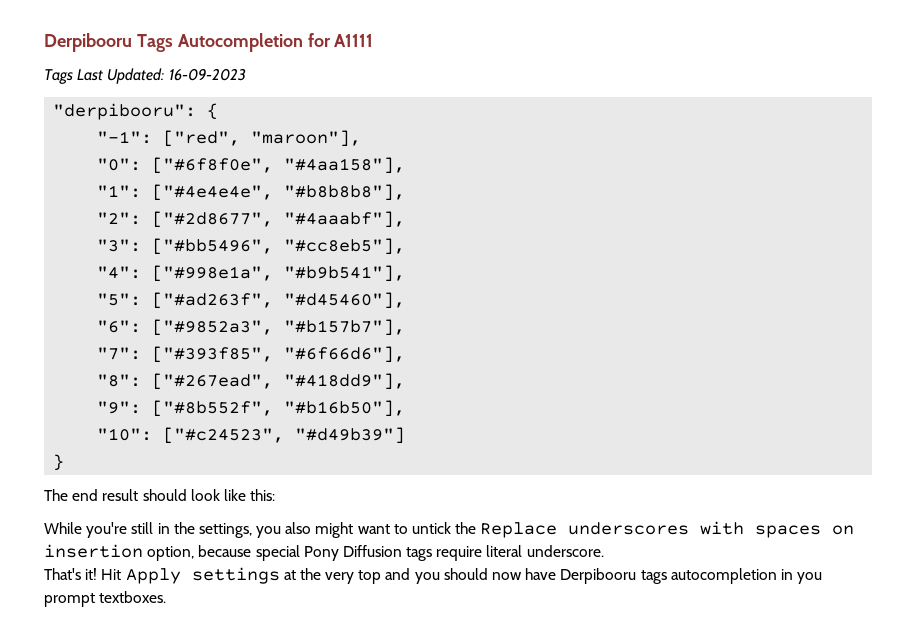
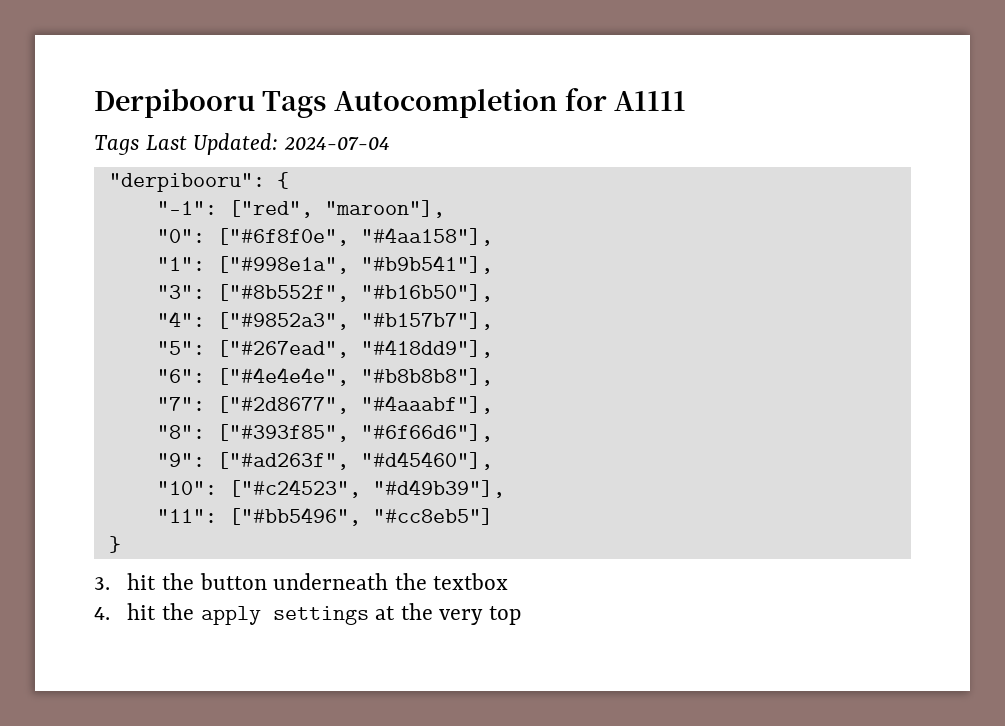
[168,68,246,81] 16-09-2023 -> [283,136,390,150] 2024-07-04
(142, 191) none -> [216,255,493,274] [156,284,493,302] [156,311,493,330] [156,339,493,358] [156,369,205,383] ["#998e1a", "#b9b541"], // "3": ["#8b552f", "#b16b50"], // "4": ["#9852a3", "#b157b7"], // "5": ["#267ead", "#418dd9"], // "6":
[97,212,142,225] "2": -> [156,397,205,411] "7":
[97,238,406,255] [97,265,406,282] [97,292,406,309] [97,319,406,336] [97,346,406,363] [97,373,406,390] [97,400,406,417] [97,427,406,444] [53,454,65,471] [44,489,276,501] [44,521,855,538] [44,544,604,561] [44,568,181,584] "3": ["#bb5496", "#cc8eb5"], // "4": ["#998e1a", "#b9b541"], // "5": ["#ad263f", "#d45460"], // "6": ["#9852a3", "#b157b7"], // "7": ["#393f85", "#6f66d6"], // "8": ["#267ead", "#418dd9"], // "9": ["#8b552f", "#b16b50"], // "10": ["#c24523", "#d49b39"] // } // The end result should look like this: // While you're still in the settings, you also might want to untick the Replace underscores with spaces on insertion option, because special Pony Diffusion tags require literal underscore. // That's it! Hit Apply -> [156,424,493,442] [156,451,493,470] [156,479,505,498] [156,507,493,526] [108,536,121,553] [94,573,509,590] [94,603,261,625] "8": ["#393f85", "#6f66d6"], // "9": ["#ad263f", "#d45460"], // "10": ["#c24523", "#d49b39"], // "11": ["#bb5496", "#cc8eb5"] // } // 3. hit the button underneath the textbox // 4. hit the apply
[385,568,823,584] [44,591,167,607] and you should now have Derpibooru tags autocompletion in you prompt textboxes. -> (522, 615) none

